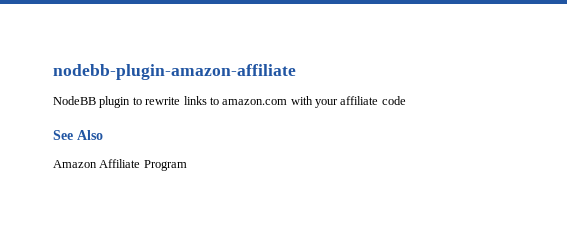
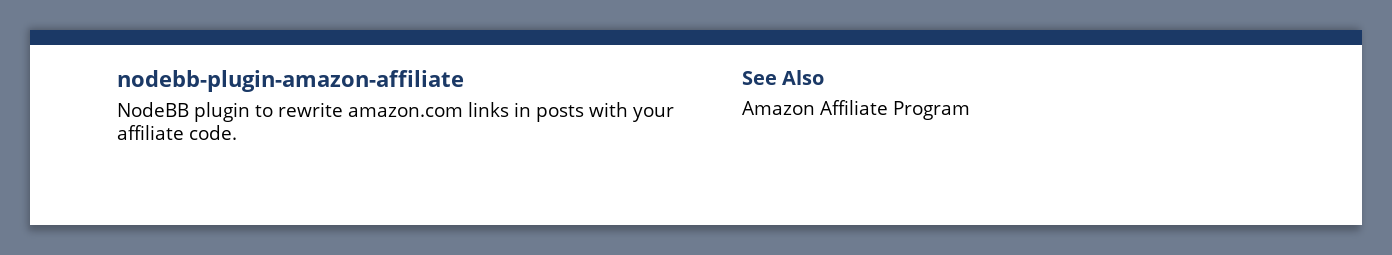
[183,96,288,105] links to amazon.com -> [348,102,584,122] amazon.com links in posts
[381,96,406,105] code -> [189,125,237,140] code.

